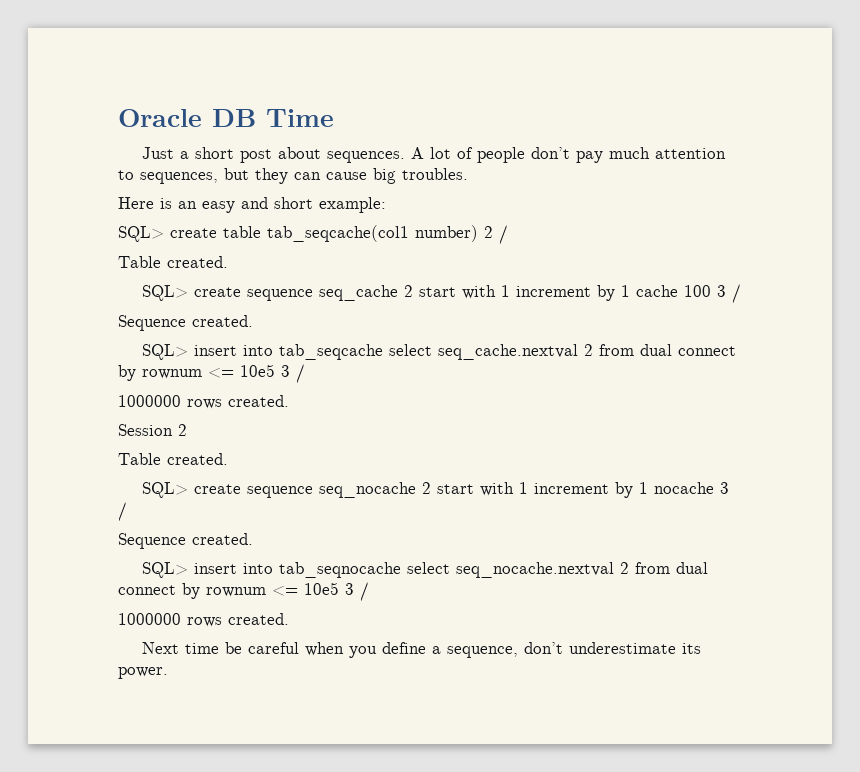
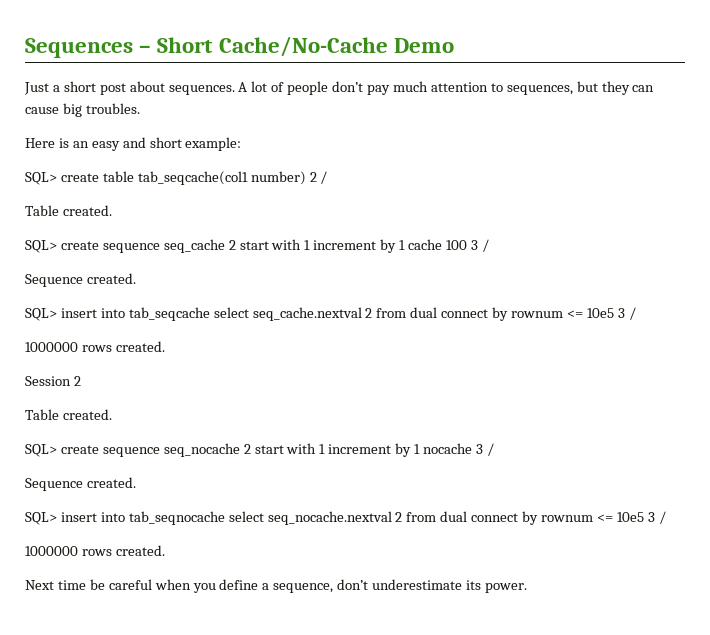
[118,109,334,127] Oracle DB Time -> [25,36,454,58] Sequences – Short Cache/No-Cache Demo

